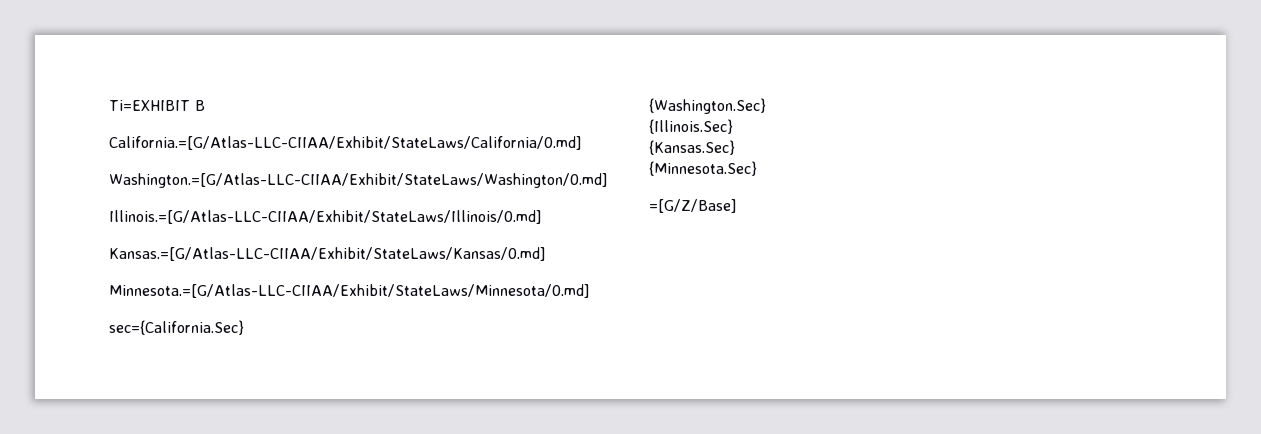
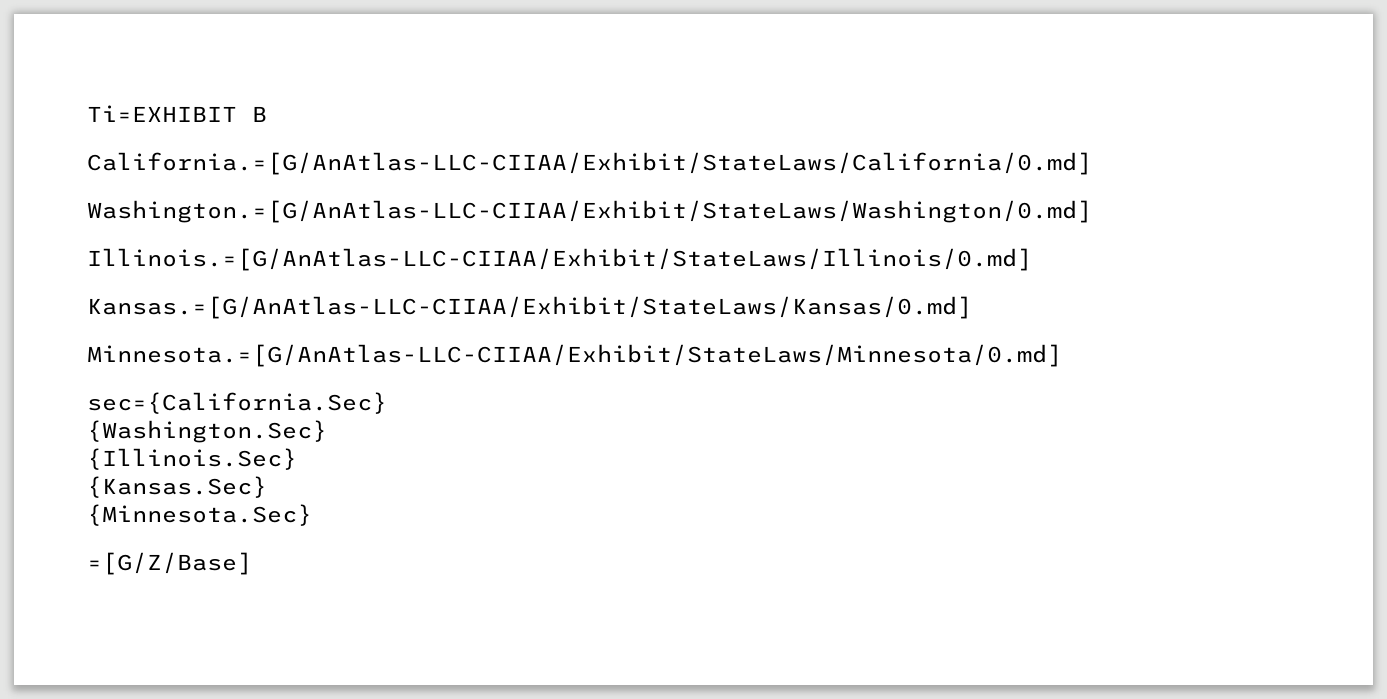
[109,136,582,150] [109,173,608,188] [109,210,542,224] [109,247,546,261] [109,284,590,298] California.=[G/Atlas-LLC-CIIAA/Exhibit/StateLaws/California/0.md] // Washington.=[G/Atlas-LLC-CIIAA/Exhibit/StateLaws/Washington/0.md] // Illinois.=[G/Atlas-LLC-CIIAA/Exhibit/StateLaws/Illinois/0.md] // Kansas.=[G/Atlas-LLC-CIIAA/Exhibit/StateLaws/Kansas/0.md] // Minnesota.=[G/Atlas-LLC-CIIAA/Exhibit/StateLaws/Minnesota/0.md] -> [87,152,1092,175] [87,200,1092,223] [87,248,1032,271] [87,296,972,319] [87,344,1062,367] California.=[G/AnAtlas-LLC-CIIAA/Exhibit/StateLaws/California/0.md] // Washington.=[G/AnAtlas-LLC-CIIAA/Exhibit/StateLaws/Washington/0.md] // Illinois.=[G/AnAtlas-LLC-CIIAA/Exhibit/StateLaws/Illinois/0.md] // Kansas.=[G/AnAtlas-LLC-CIIAA/Exhibit/StateLaws/Kansas/0.md] // Minnesota.=[G/AnAtlas-LLC-CIIAA/Exhibit/StateLaws/Minnesota/0.md]

